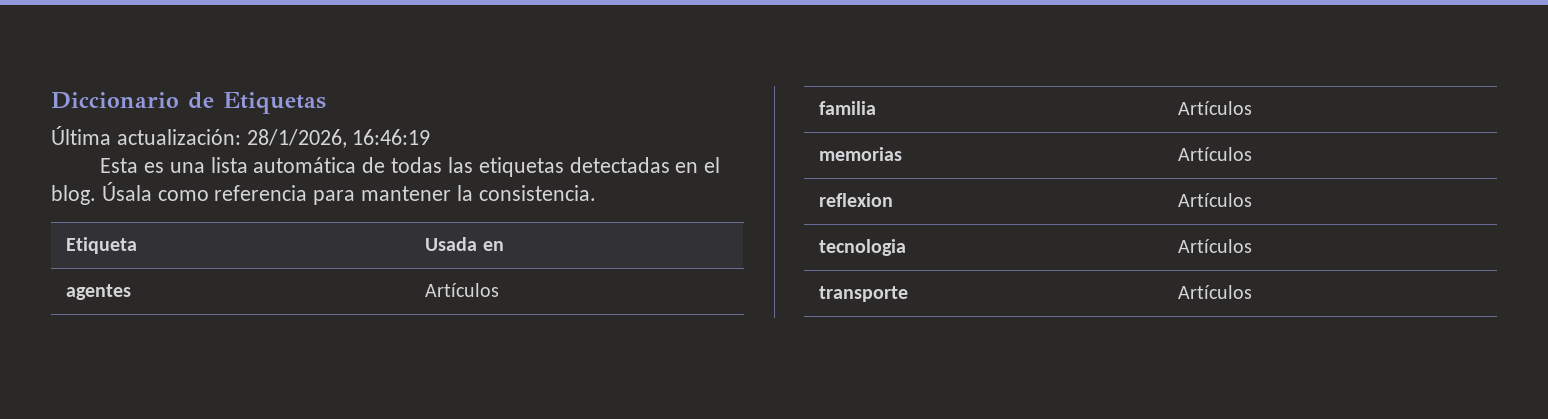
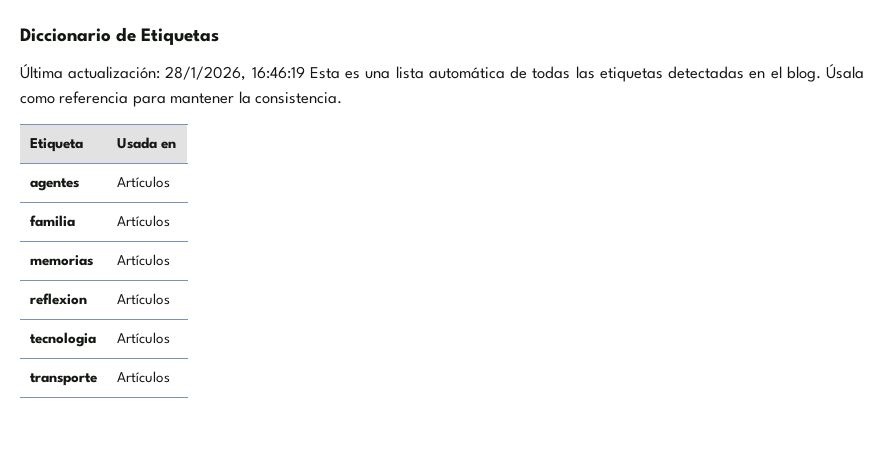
(431, 137) // -> (305, 72) none

